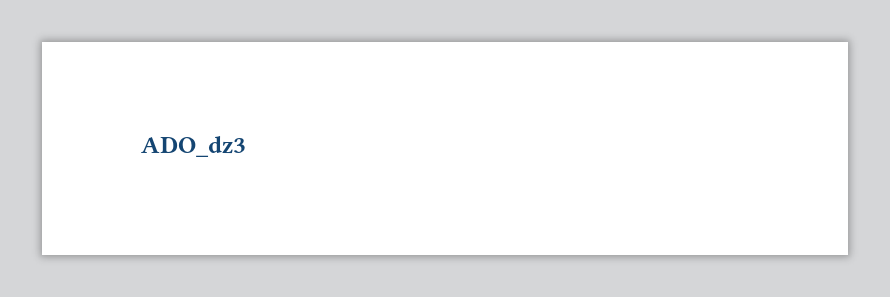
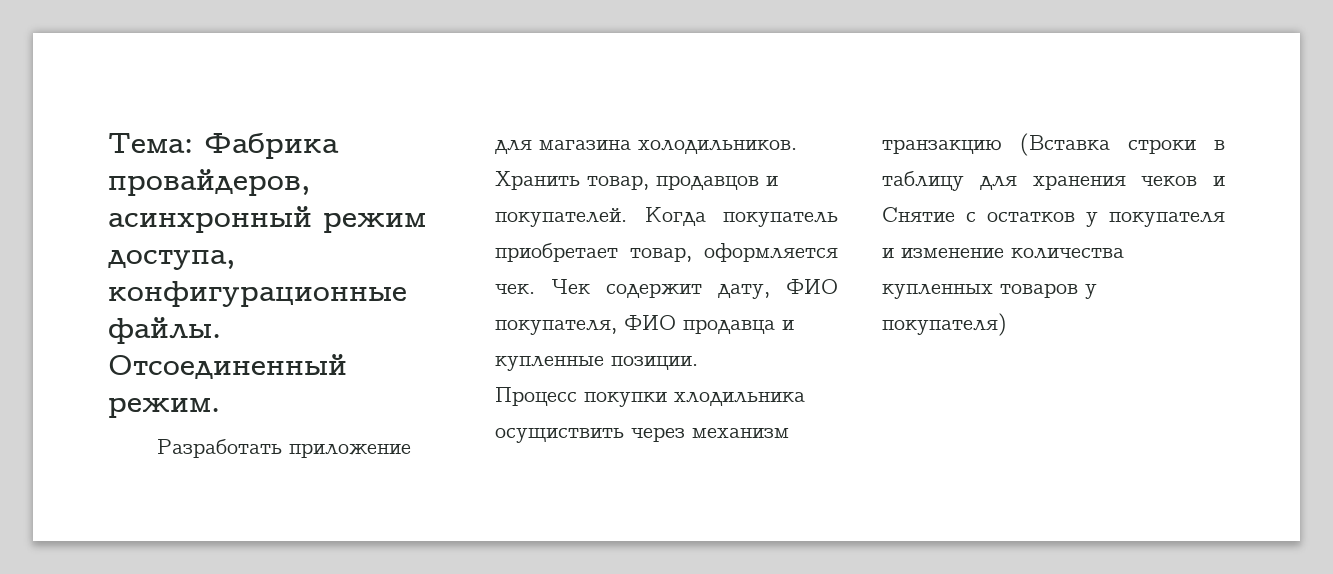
[141,136,246,157] ADO_dz3 -> [108,133,339,159] [108,169,310,196] [108,206,426,233] [108,250,235,270] [108,281,407,307] [108,317,221,344] [108,354,347,379] [108,398,220,418] [157,439,412,458] [495,140,797,154] [495,171,778,190] [495,207,838,227] [495,243,838,262] [495,279,838,299] [495,315,794,335] [495,356,698,371] [495,387,805,407] [495,427,789,443] [882,133,1225,156] [882,171,1225,191] [882,207,1225,227] [882,248,1124,259] [882,283,1097,299] [882,313,1007,336] Тема: Фабрика провайдеров, асинхронный режим доступа, конфигурационные файлы. Отсоединенный режим. // Разработать приложение для магазина холодильников. Хранить товар, продавцов и покупателей. Когда покупатель приобретает товар, оформляется чек. Чек содержит дату, ФИО покупателя, ФИО продавца и купленные позиции. // Процесс покупки хлодильника осущиствить через механизм транзакцию (Вставка строки в таблицу для хранения чеков и Снятие с остатков у покупателя и изменение количества купленных товаров у покупателя)

